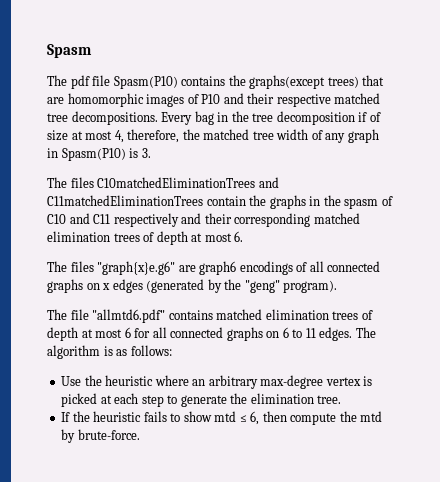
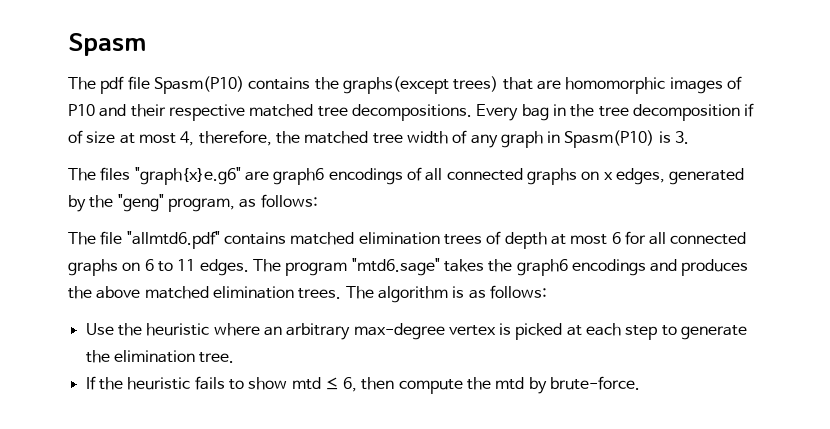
[47,177,279,188] [47,195,393,209] [47,213,360,227] [47,231,244,245] // The files C10matchedEliminationTrees and C11matchedEliminationTrees contain the graphs in the spasm of C10 and C11 respectively and their corresponding matched elimination trees of depth at most 6. -> (690, 137) none
[112,279,205,293] edges (generated -> [615,168,745,185] edges, generated
[283,280,338,293] program). -> [167,194,318,212] program, as follows:
(376, 332) none -> [285,258,749,276] [68,286,374,299] program "mtd6.sage" takes the graph6 encodings and produces the above matched elimination trees. The

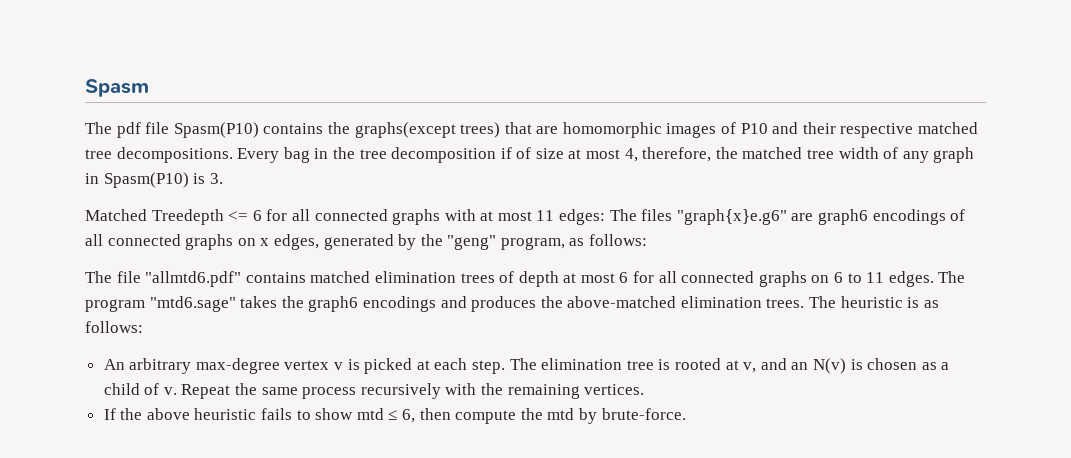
(690, 137) none -> [85,209,606,225] Matched Treedepth <= 6 for all connected graphs with at most 11 edges:
[96,286,209,299] above matched -> [567,296,677,308] above-matched
[377,286,448,303] algorithm -> [840,296,903,308] heuristic
[85,323,282,336] Use the heuristic where an -> [103,359,125,370] An
(496, 330) none -> [334,362,344,370] v
[625,325,748,340] [85,350,235,363] step to generate the elimination tree. -> [472,358,950,374] [103,383,645,399] step. The elimination tree is rooted at v, and an N(v) is chosen as a child of v. Repeat the same process recursively with the remaining vertices.
(123, 383) none -> [146,408,190,420] above

